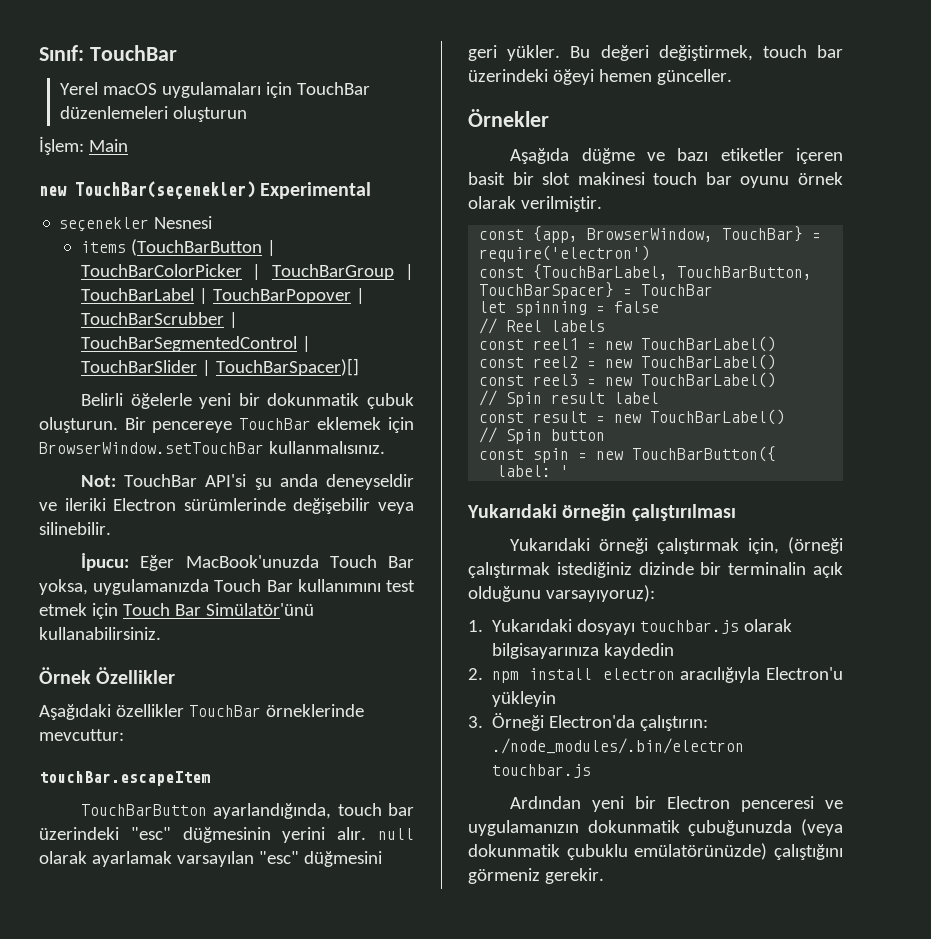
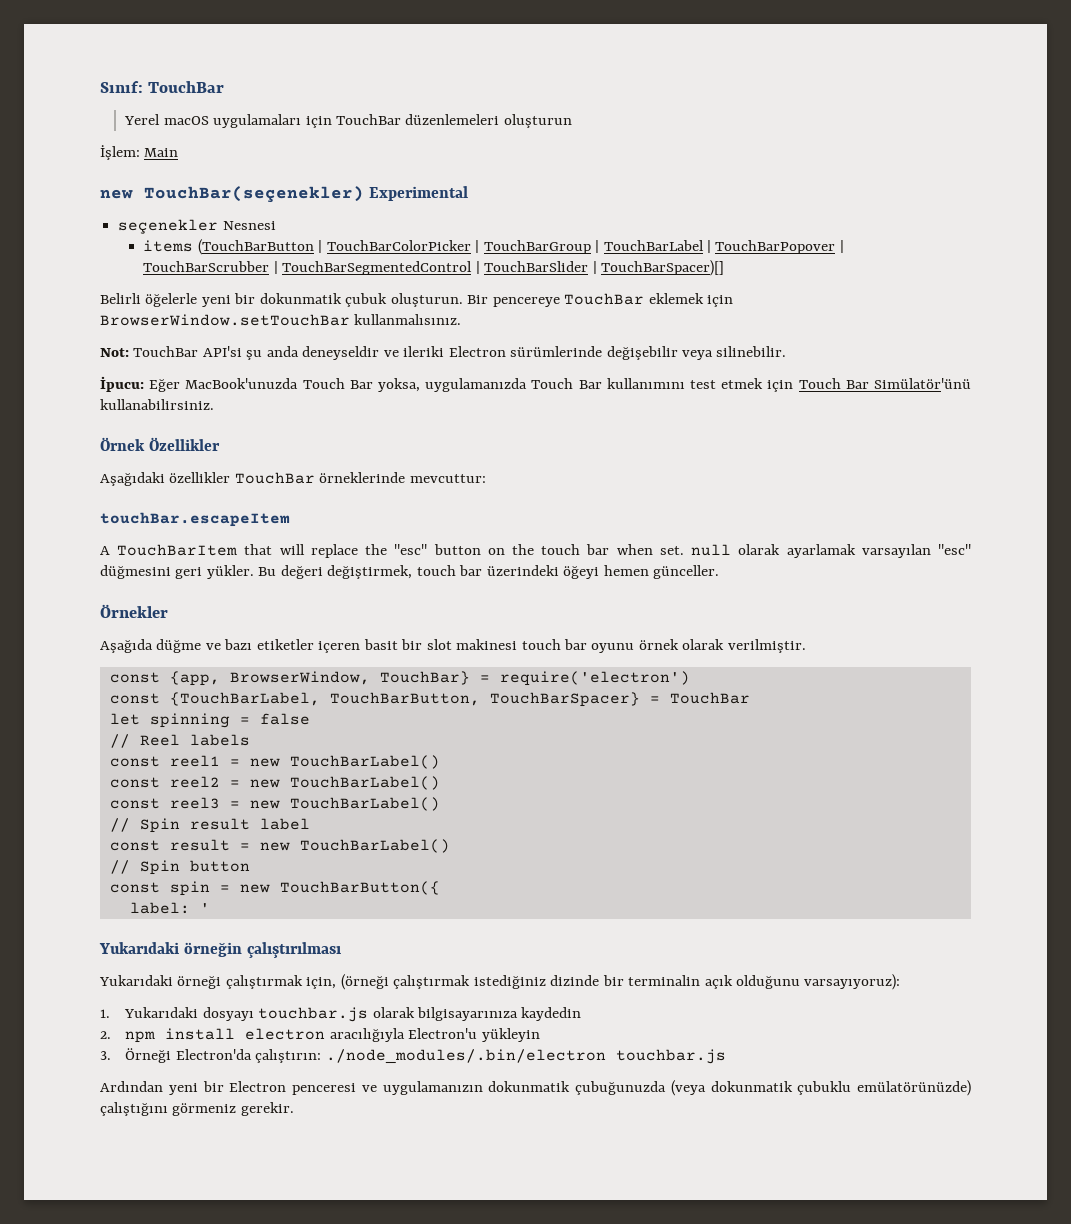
[81,803,414,819] [39,827,367,843] TouchBarButton ayarlandığında, touch bar üzerindeki "esc" düğmesinin yerini alır. -> [100,544,684,558] A TouchBarItem that will replace the "esc" button on the touch bar when set.

